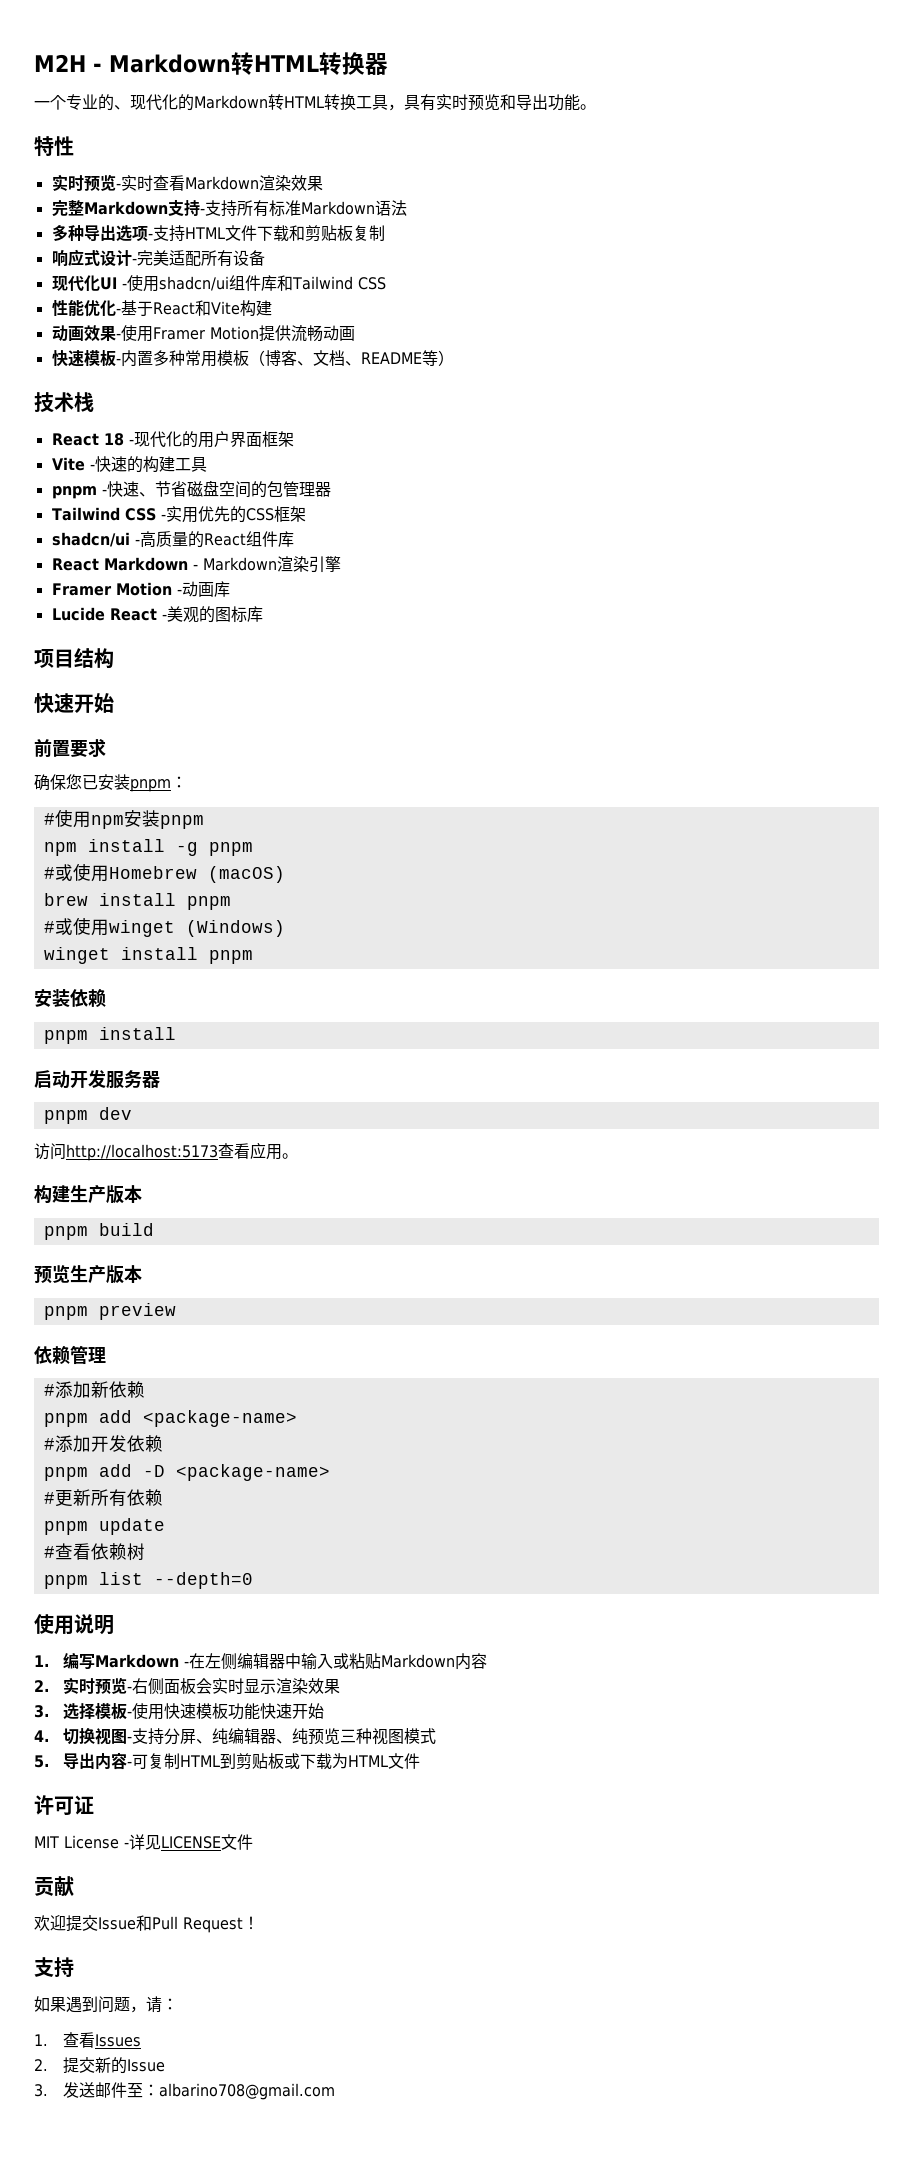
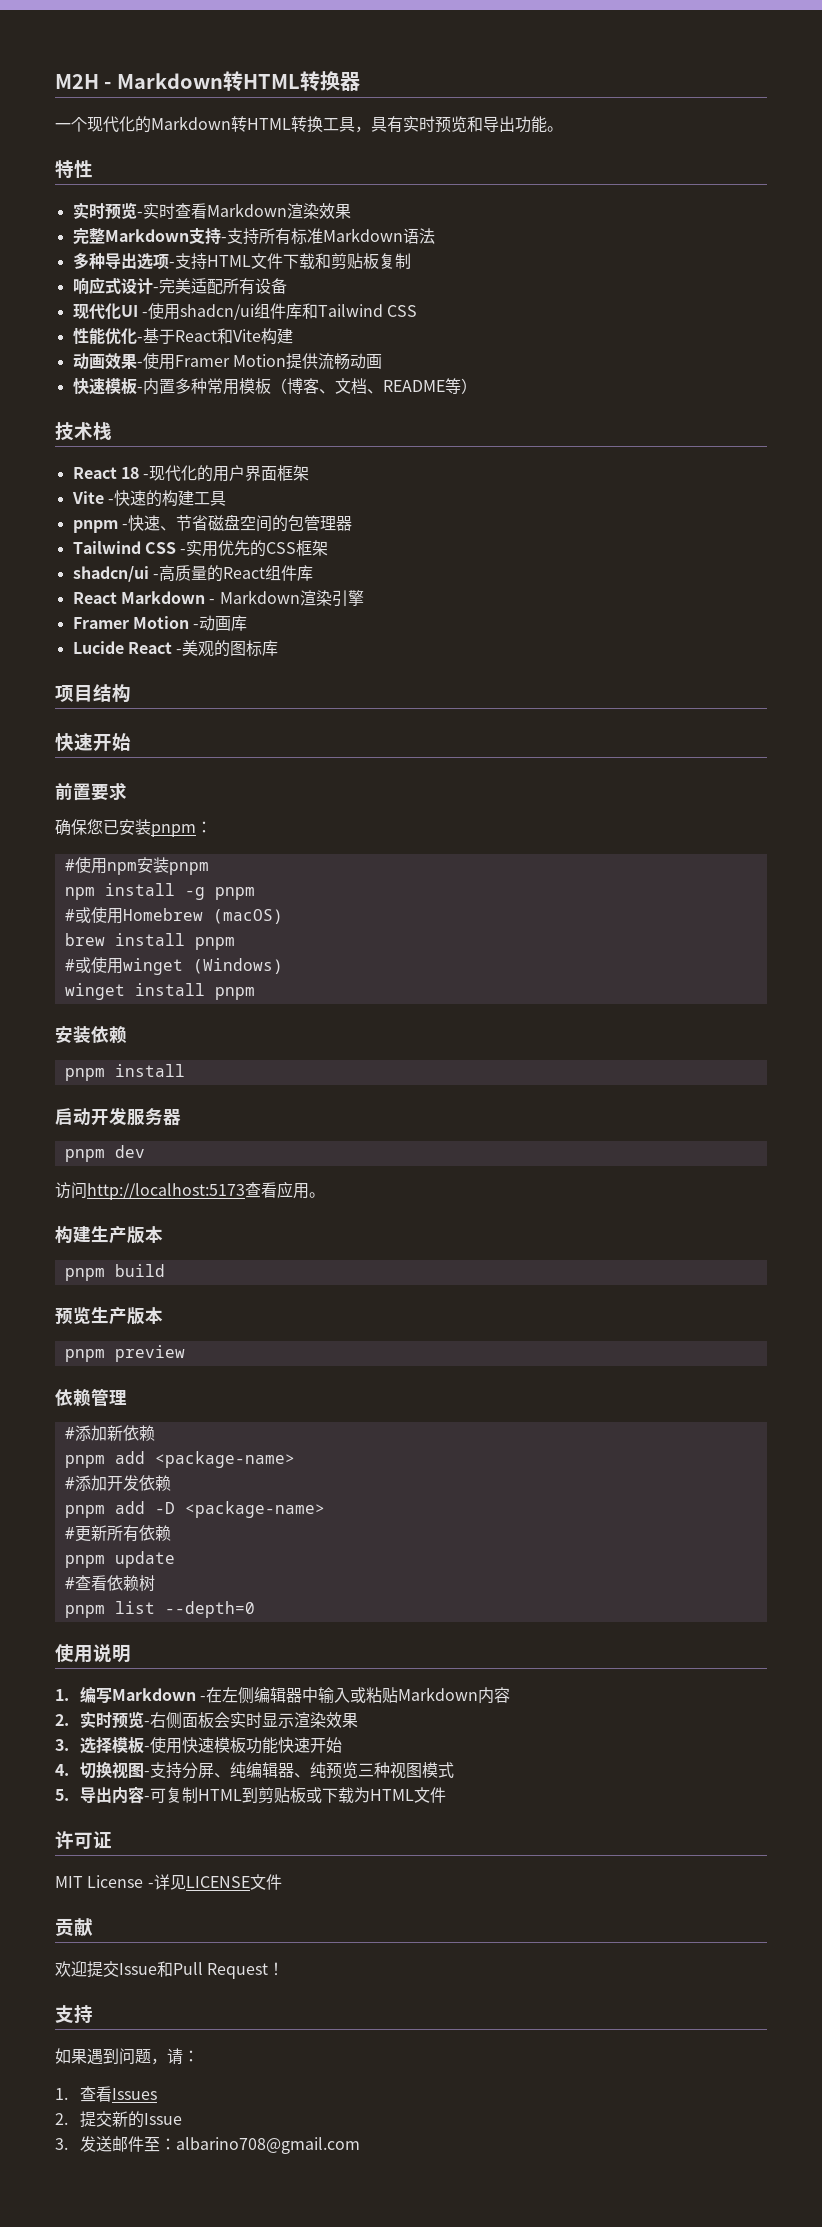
[66,94,130,111] 专业的、 -> (87, 124) none

